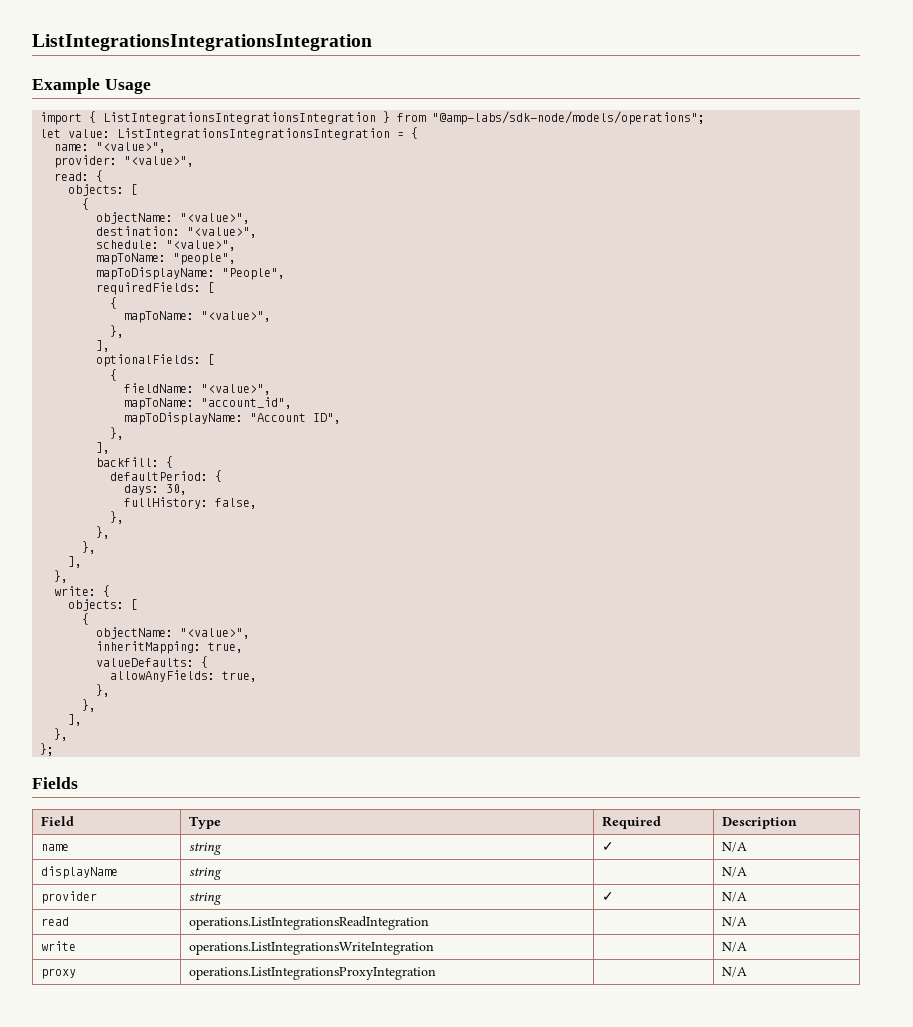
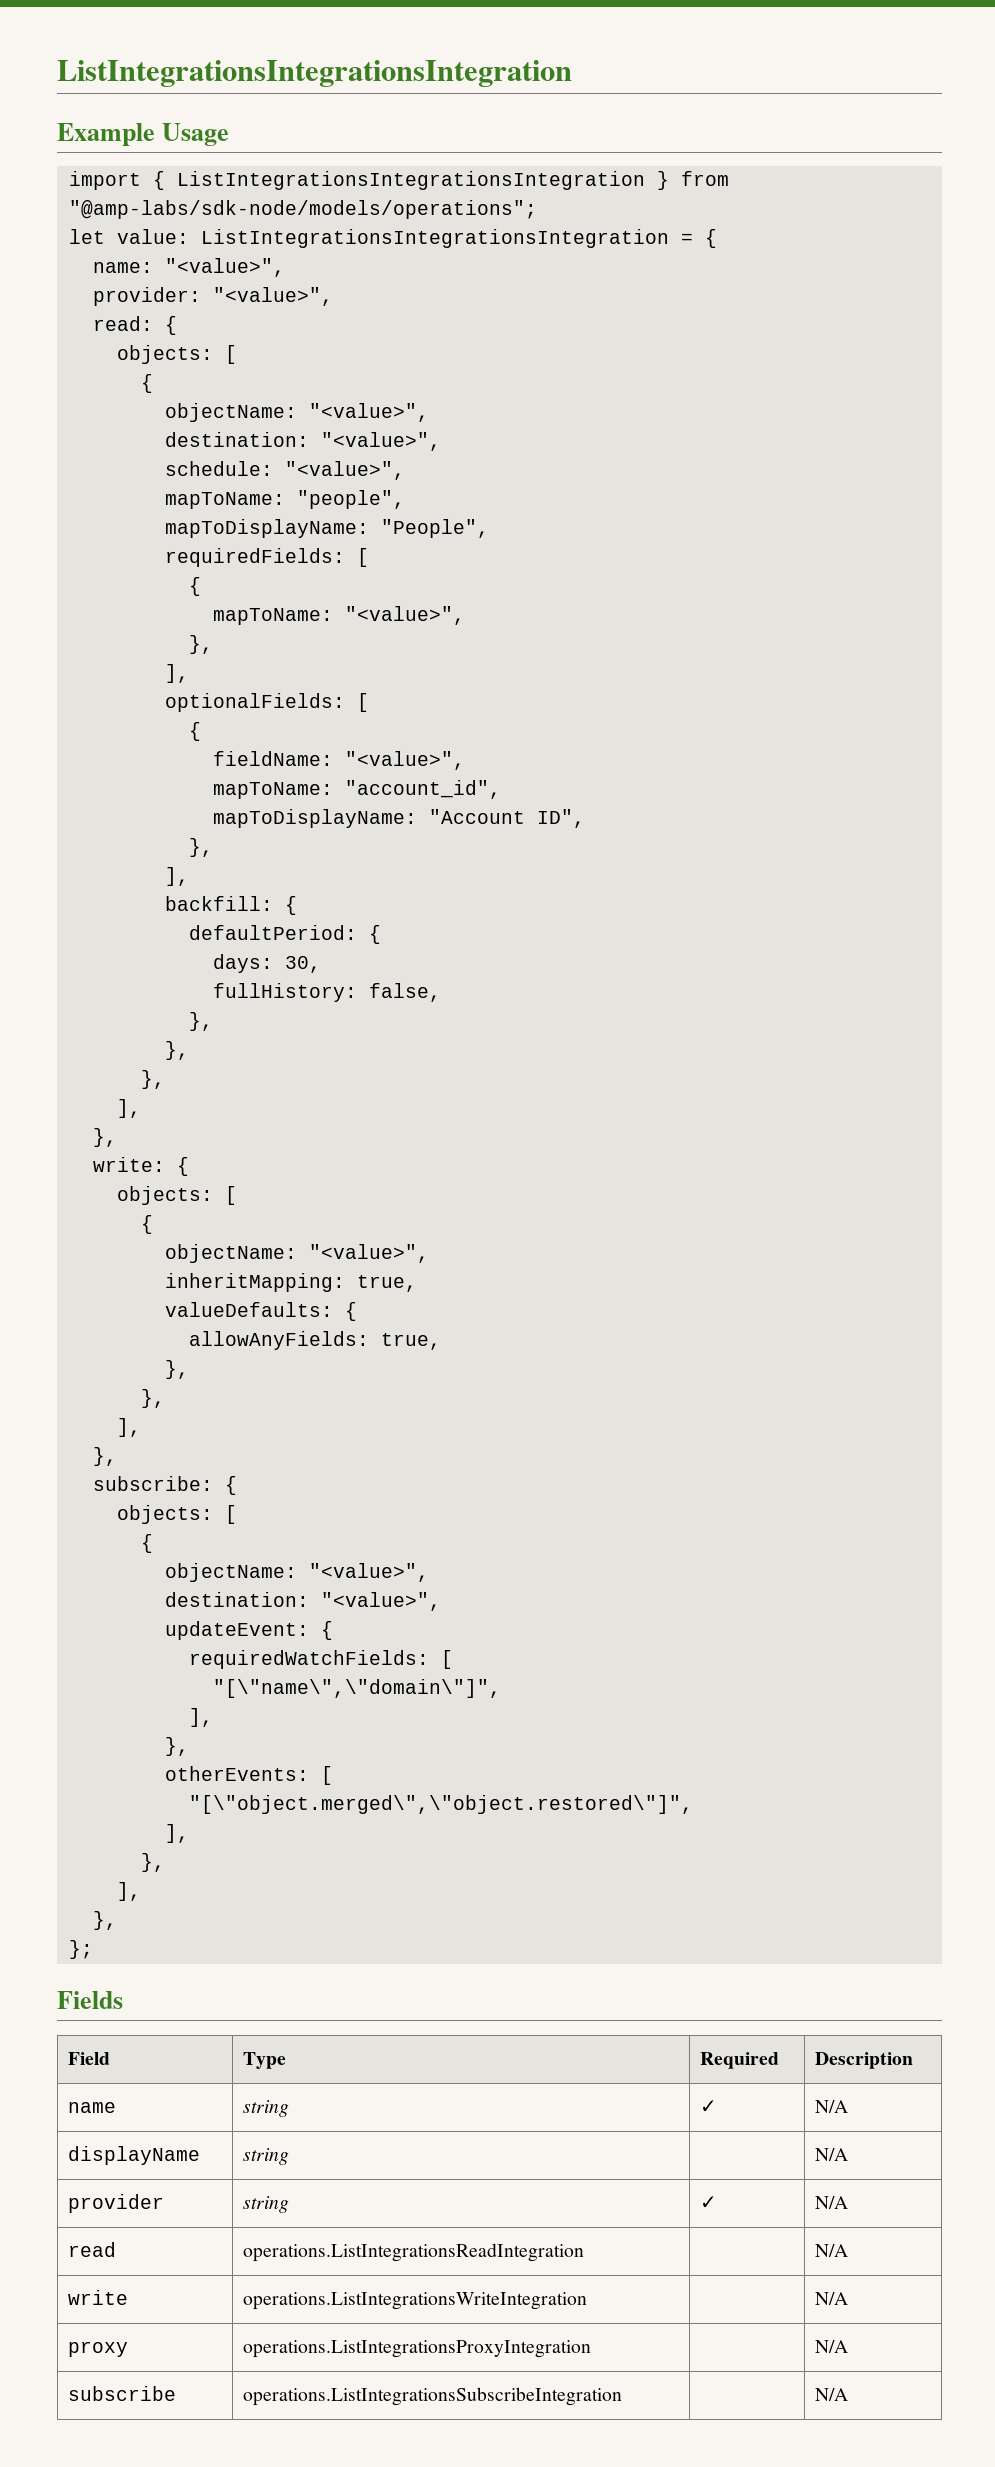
(69, 734) none -> [92,1476,237,1495] [116,1505,237,1524] [140,1534,153,1553] [164,1563,429,1582] [164,1592,441,1611] [164,1621,333,1640] [188,1650,453,1669] [212,1679,501,1698] [188,1708,213,1727] [164,1737,189,1756] [164,1766,333,1785] [188,1795,693,1814] [164,1824,189,1843] [140,1853,165,1872] [116,1882,141,1901] [92,1911,117,1930] // subscribe: { // objects: [ // { // objectName: "<value>", // destination: "<value>", // updateEvent: { // requiredWatchFields: [ // "[\"name\",\"domain\"]", // ], // }, // otherEvents: [ // "[\"object.merged\",\"object.restored\"]", // ], // }, // ], // },
(747, 972) none -> [67,2386,176,2401] [242,2387,622,2406] [814,2388,848,2401] // subscribe | operations.ListIntegrationsSubscribeIntegration | | N/A

